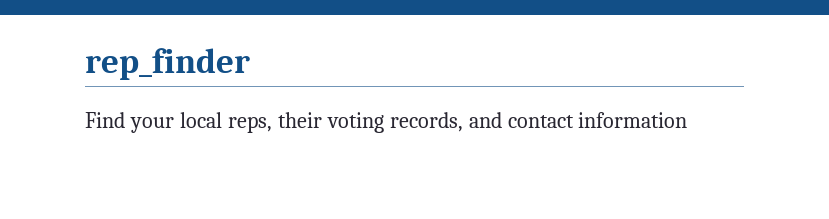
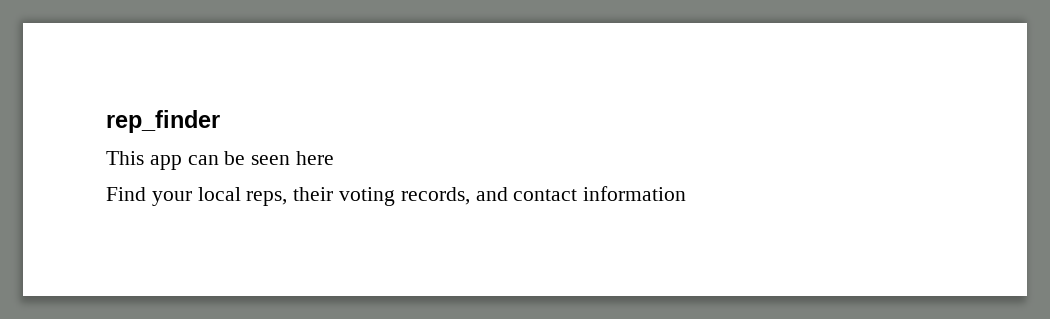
(250, 64) none -> [106,151,335,170] // This app can be seen here

